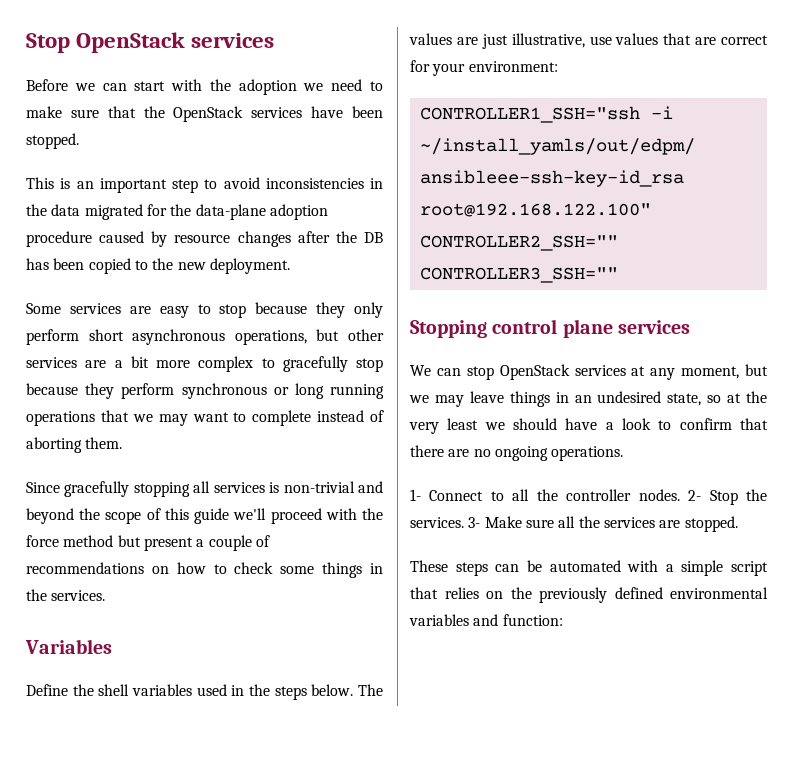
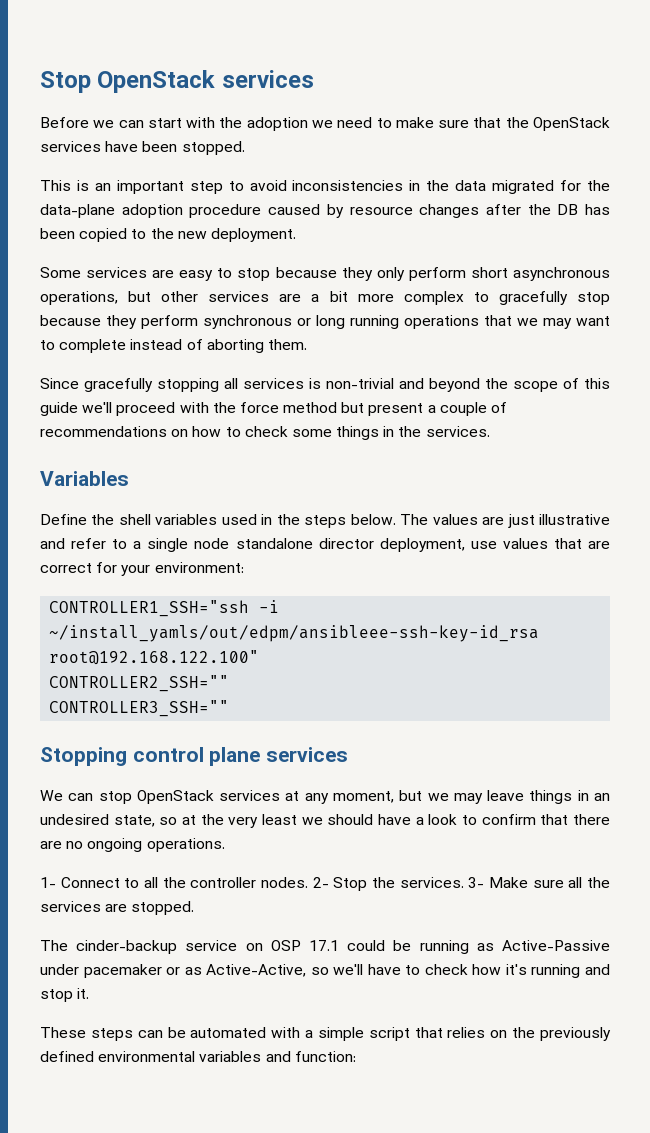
[511,33,585,48] illustrative, -> [539,514,610,525] [40,538,465,552] illustrative and refer to a single node standalone director deployment,
(738, 524) none -> [40,940,610,954] [40,964,611,978] [40,988,90,1002] // The cinder-backup service on OSP 17.1 could be running as Active-Passive under pacemaker or as Active-Active, so we'll have to check how it's running and stop it.

